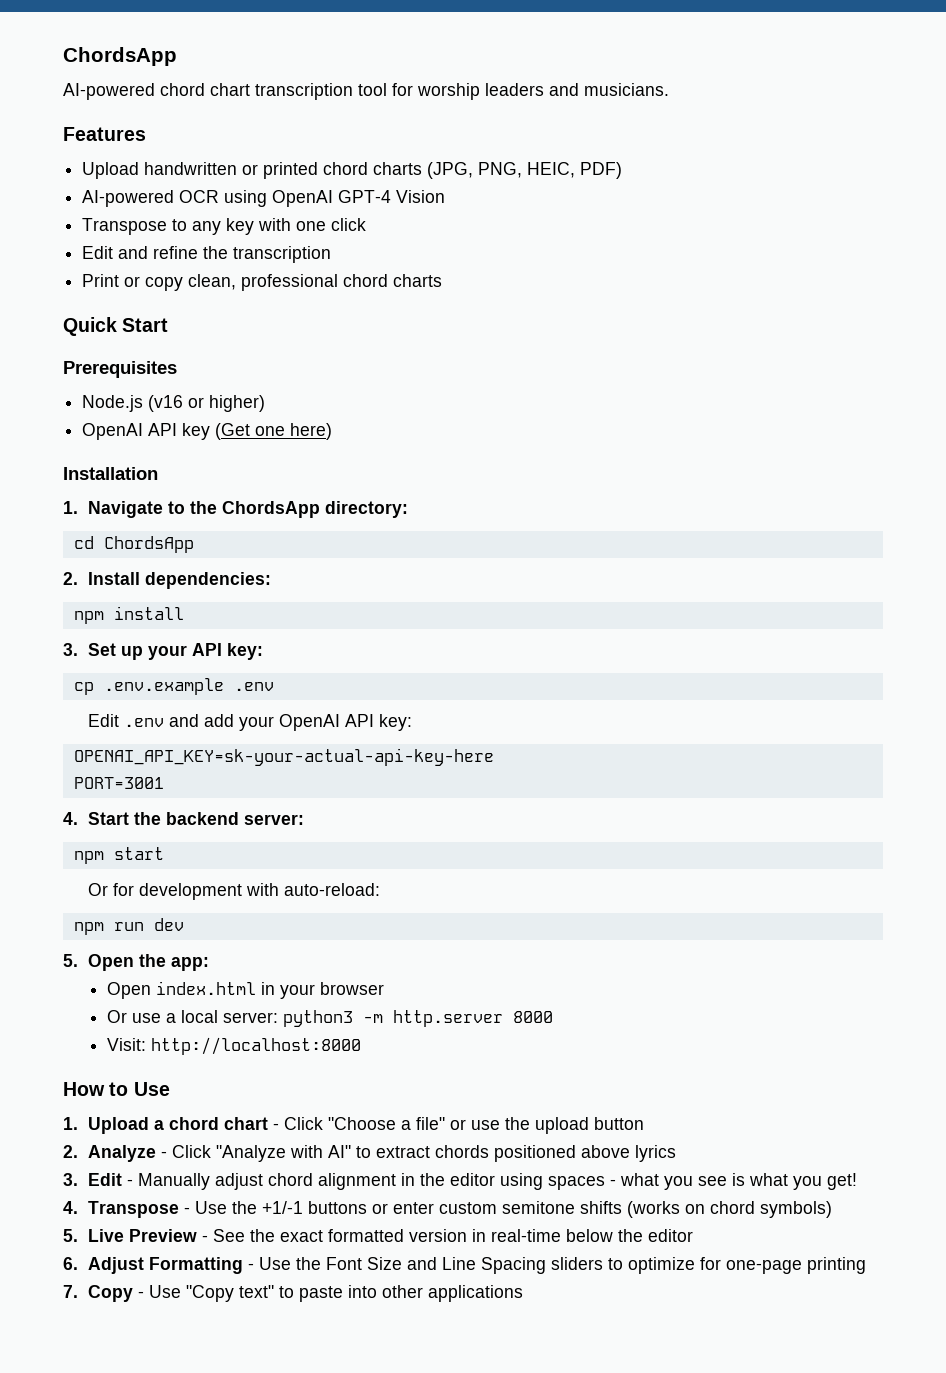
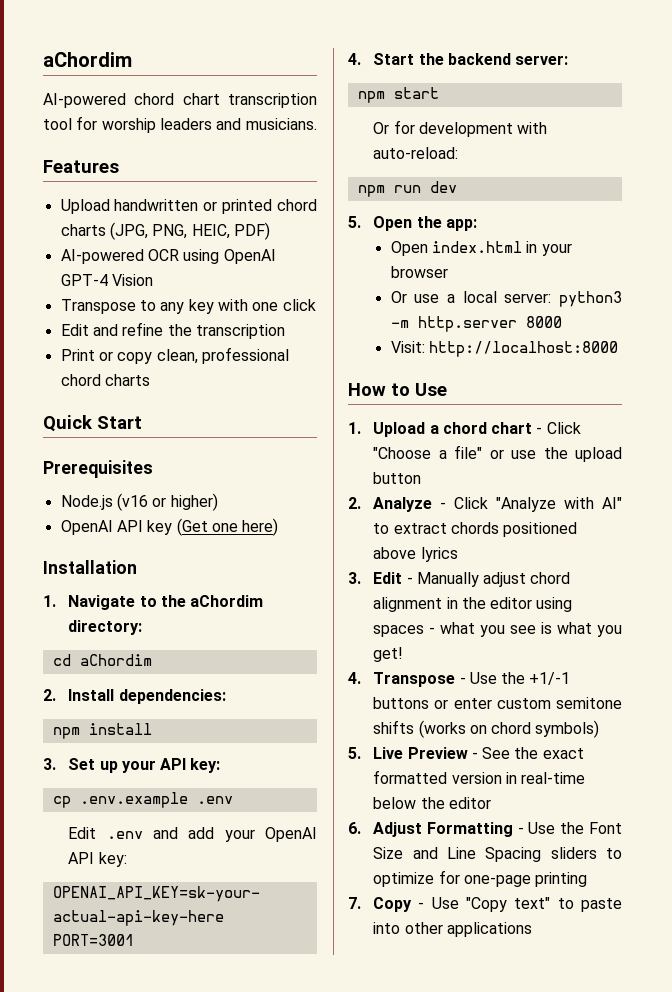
[63,47,177,66] ChordsApp -> [43,52,132,67] aChordim
[221,501,320,518] ChordsApp -> [190,595,264,607] aChordim
[103,536,194,553] ChordsApp -> [79,654,152,666] aChordim

